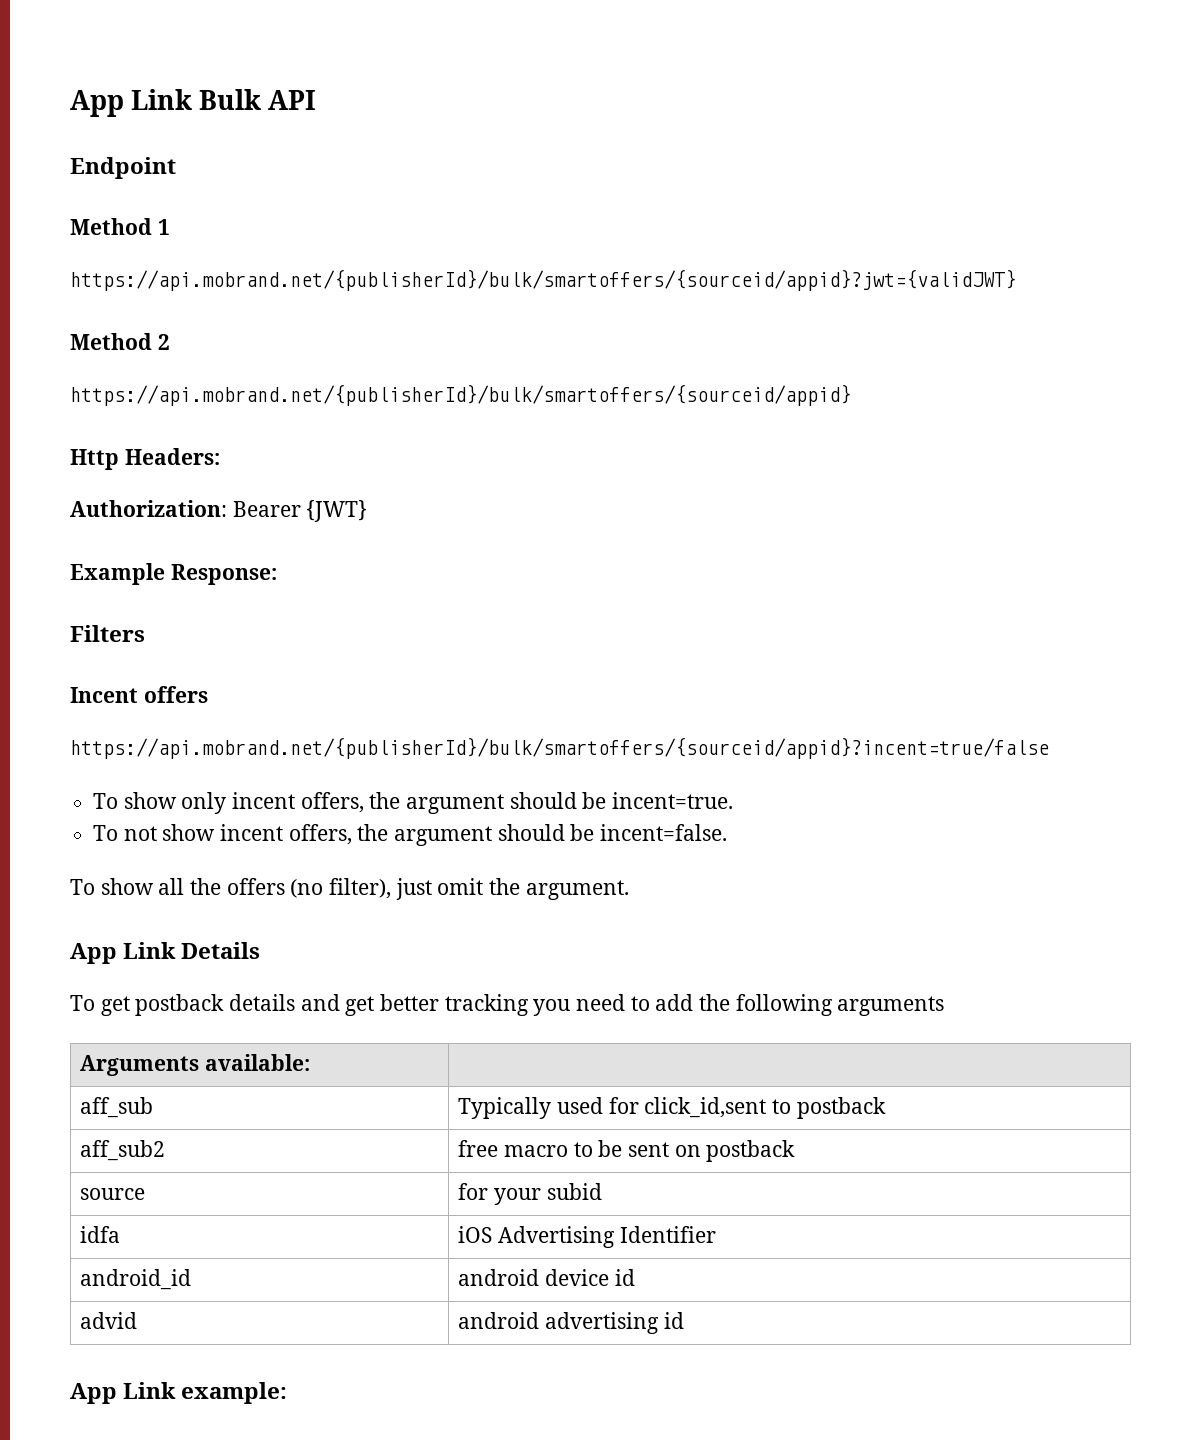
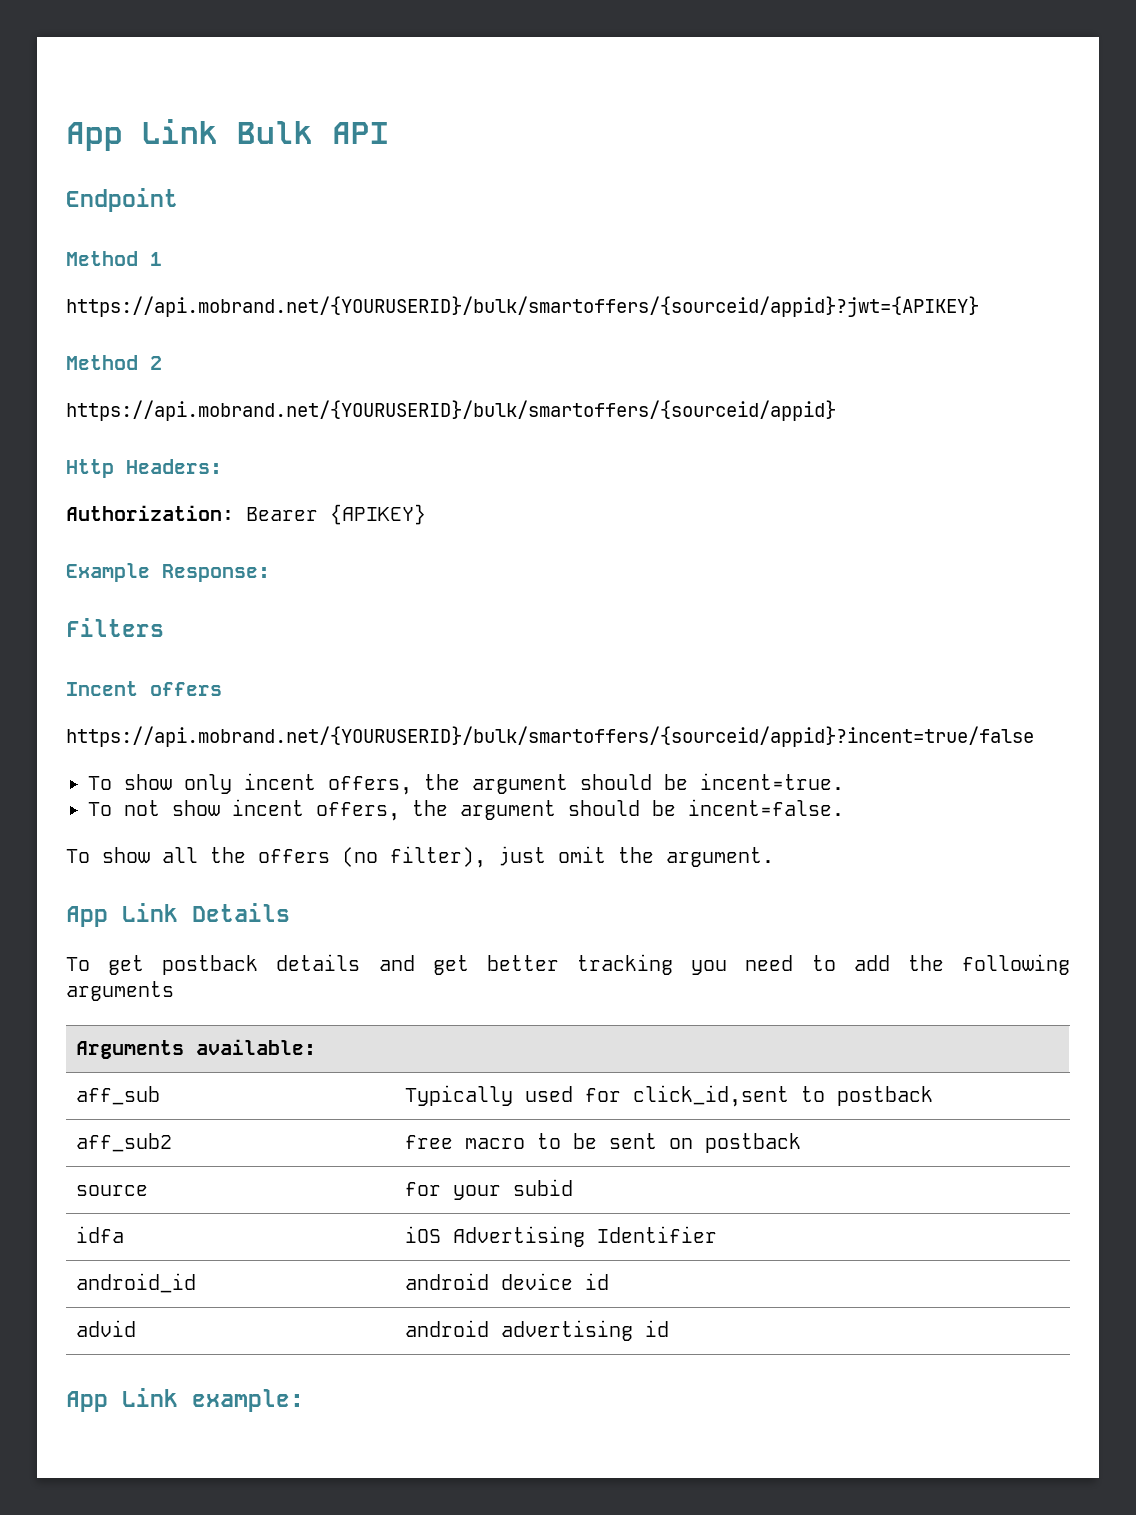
[70,269,1016,291] https://api.mobrand.net/{publisherId}/bulk/smartoffers/{sourceid/appid}?jwt={validJWT} -> [66,296,979,317] https://api.mobrand.net/{YOURUSERID}/bulk/smartoffers/{sourceid/appid}?jwt={APIKEY}
[70,384,851,406] https://api.mobrand.net/{publisherId}/bulk/smartoffers/{sourceid/appid} -> [66,400,836,421] https://api.mobrand.net/{YOURUSERID}/bulk/smartoffers/{sourceid/appid}
[306,500,368,522] {JWT} -> [330,504,426,525] {APIKEY}
[70,737,1049,759] https://api.mobrand.net/{publisherId}/bulk/smartoffers/{sourceid/appid}?incent=true/false -> [66,726,1034,747] https://api.mobrand.net/{YOURUSERID}/bulk/smartoffers/{sourceid/appid}?incent=true/false

